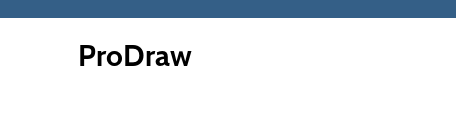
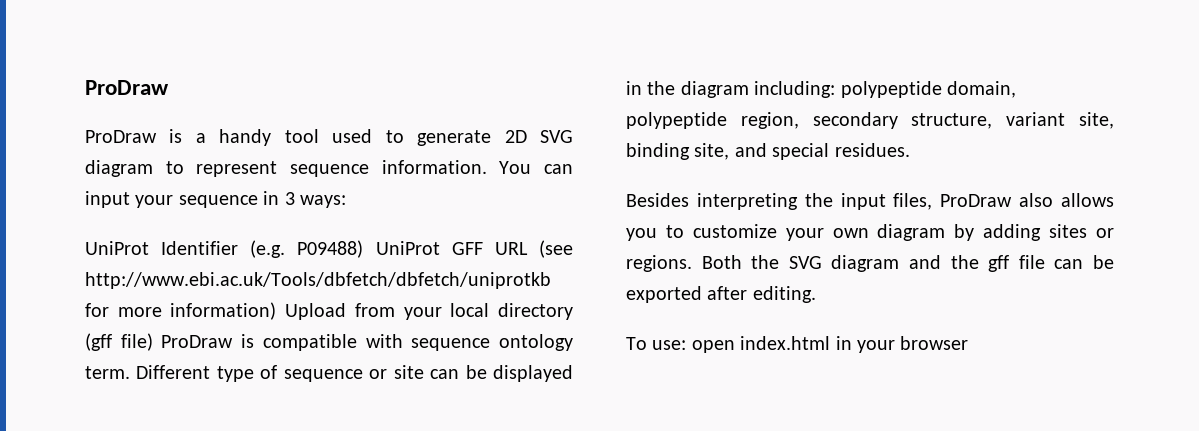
[78,45,192,66] ProDraw -> [85,80,169,95] [85,129,573,146] [85,160,573,177] [85,191,346,208] [85,240,574,258] [85,272,551,289] [85,302,573,320] [85,333,573,351] [85,365,573,382] [626,81,1016,98] [626,112,1114,129] [626,143,910,160] [626,193,1114,210] [626,224,1114,241] [626,255,1114,272] [626,286,816,303] [626,336,969,353] ProDraw // ProDraw is a handy tool used to generate 2D SVG diagram to represent sequence information. You can input your sequence in 3 ways: // UniProt Identifier (e.g. P09488) UniProt GFF URL (see http://www.ebi.ac.uk/Tools/dbfetch/dbfetch/uniprotkb for more information) Upload from your local directory (gff file) ProDraw is compatible with sequence ontology term. Different type of sequence or site can be displayed in the diagram including: polypeptide domain, polypeptide region, secondary structure, variant site, binding site, and special residues. // Besides interpreting the input files, ProDraw also allows you to customize your own diagram by adding sites or regions. Both the SVG diagram and the gff file can be exported after editing. // To use: open index.html in your browser

